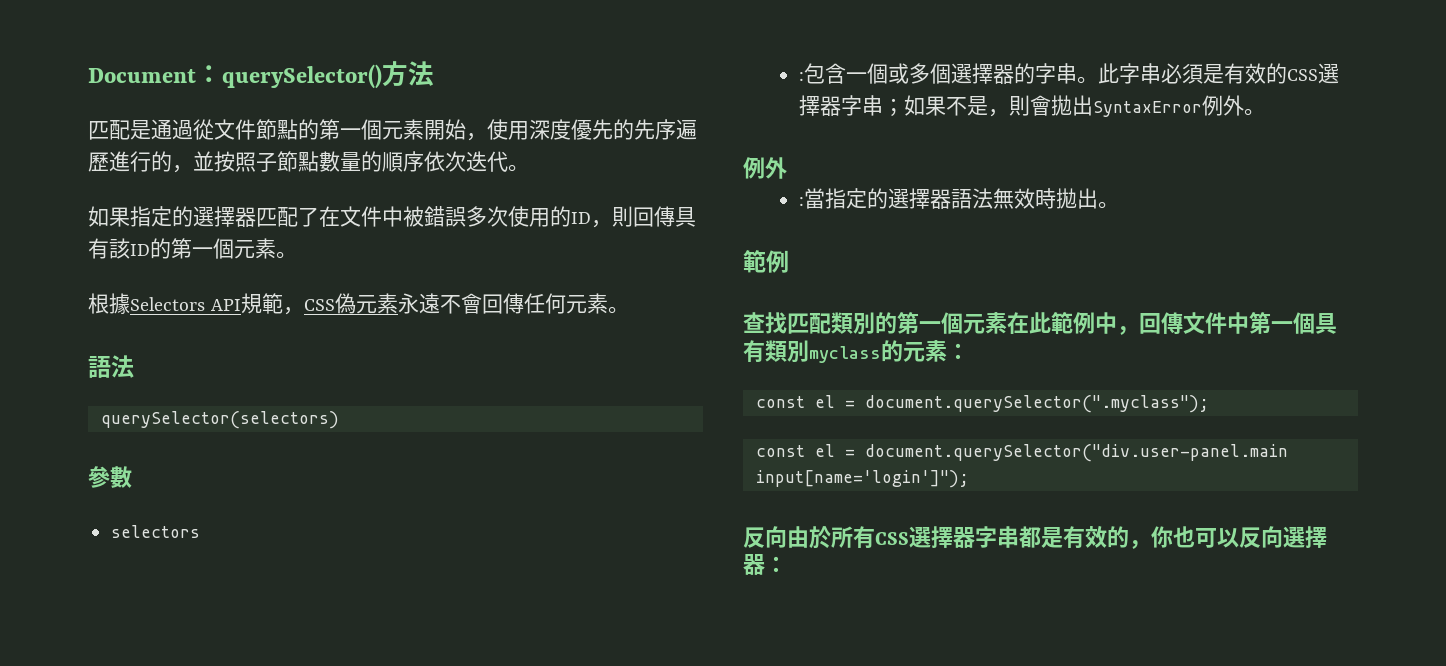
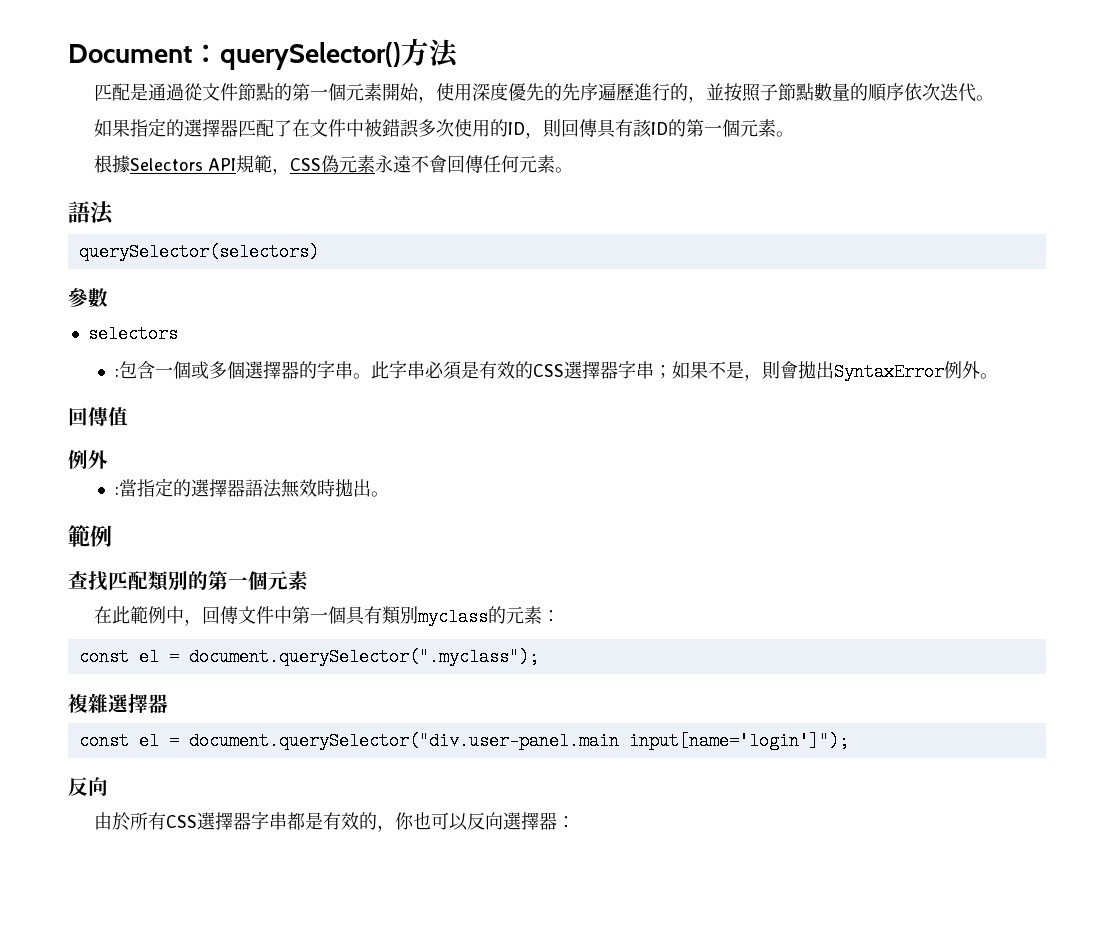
(1265, 112) none -> [68,407,128,426] // 回傳值
(1007, 323) none -> (308, 581) //
(1209, 404) none -> [68,693,168,713] // 複雜選擇器
(787, 537) none -> (108, 786) //

